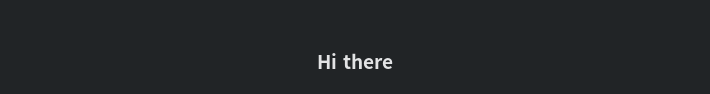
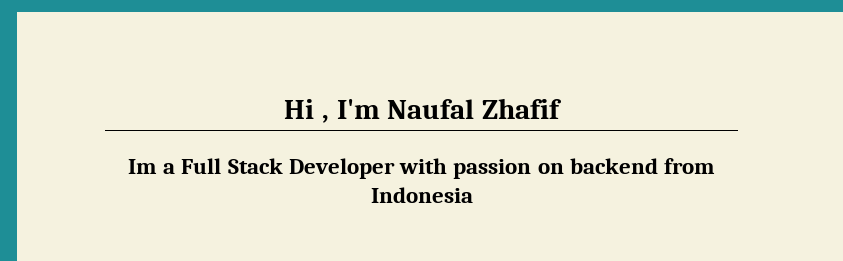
[342,53,393,69] there -> [321,98,562,123] [128,158,715,179] [370,187,473,203] , I'm Naufal Zhafif // Im a Full Stack Developer with passion on backend from Indonesia

